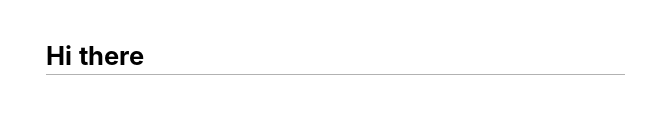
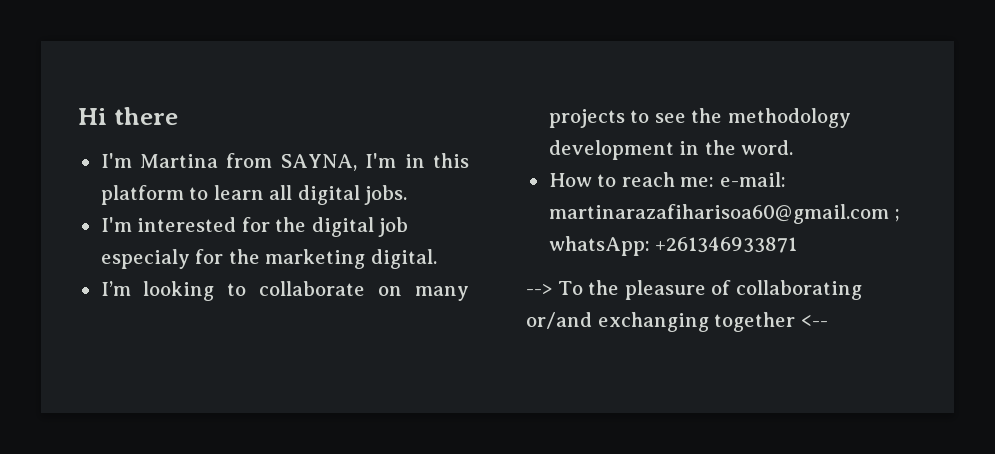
(144, 55) none -> [100,153,469,171] [100,185,408,205] [100,217,409,237] [100,249,437,269] [100,281,469,301] [548,108,851,128] [548,140,794,160] [548,172,786,187] [548,204,901,224] [548,236,798,256] [526,280,862,300] [526,312,828,332] // I'm Martina from SAYNA, I'm in this platform to learn all digital jobs. // I'm interested for the digital job especialy for the marketing digital. // I’m looking to collaborate on many projects to see the methodology development in the word. // How to reach me: e-mail: martinarazafiharisoa60@gmail.com ; whatsApp: +261346933871 // --> To the pleasure of collaborating or/and exchanging together <--

